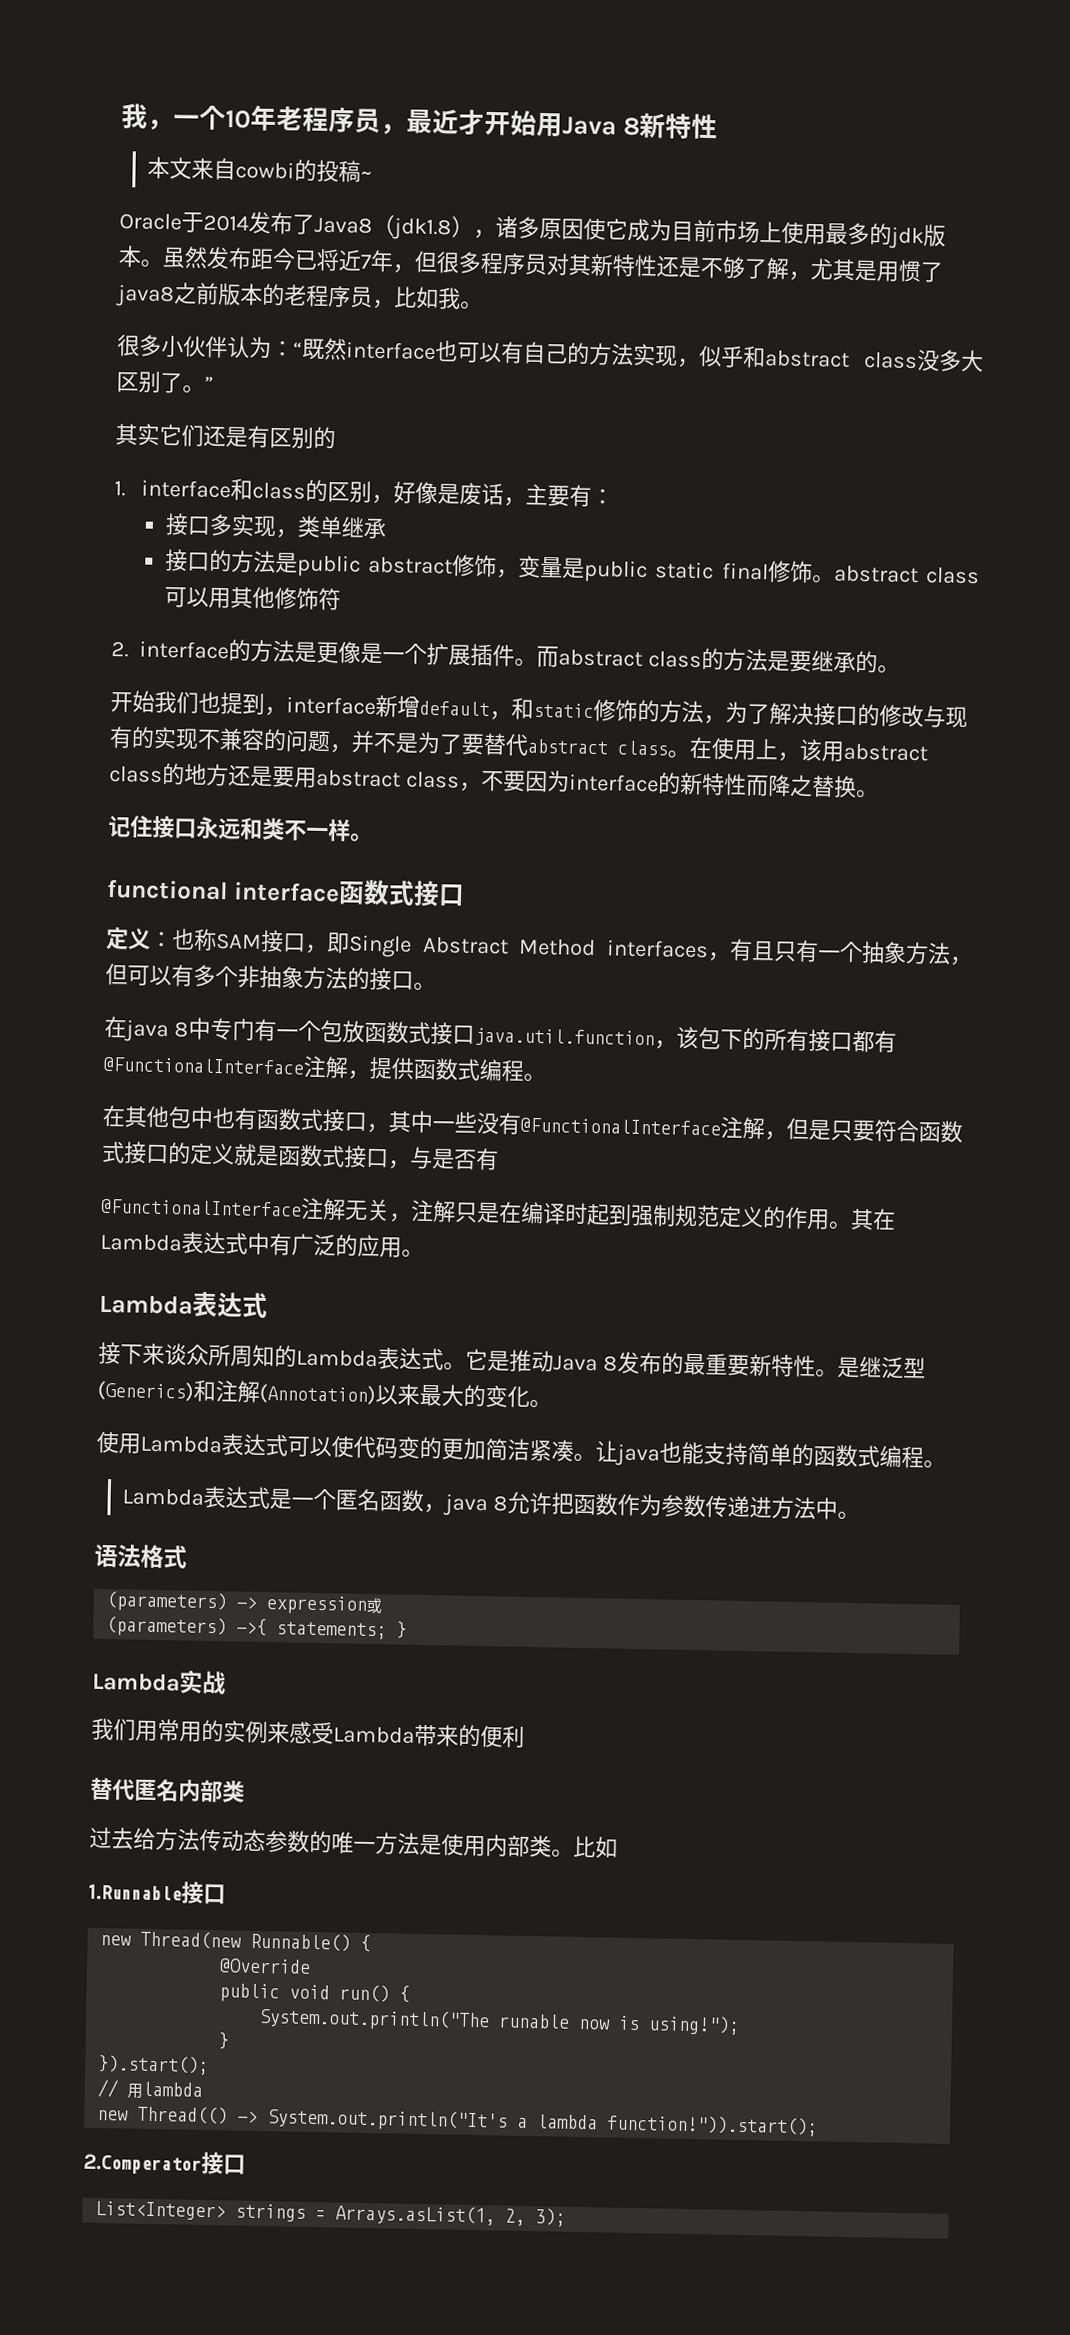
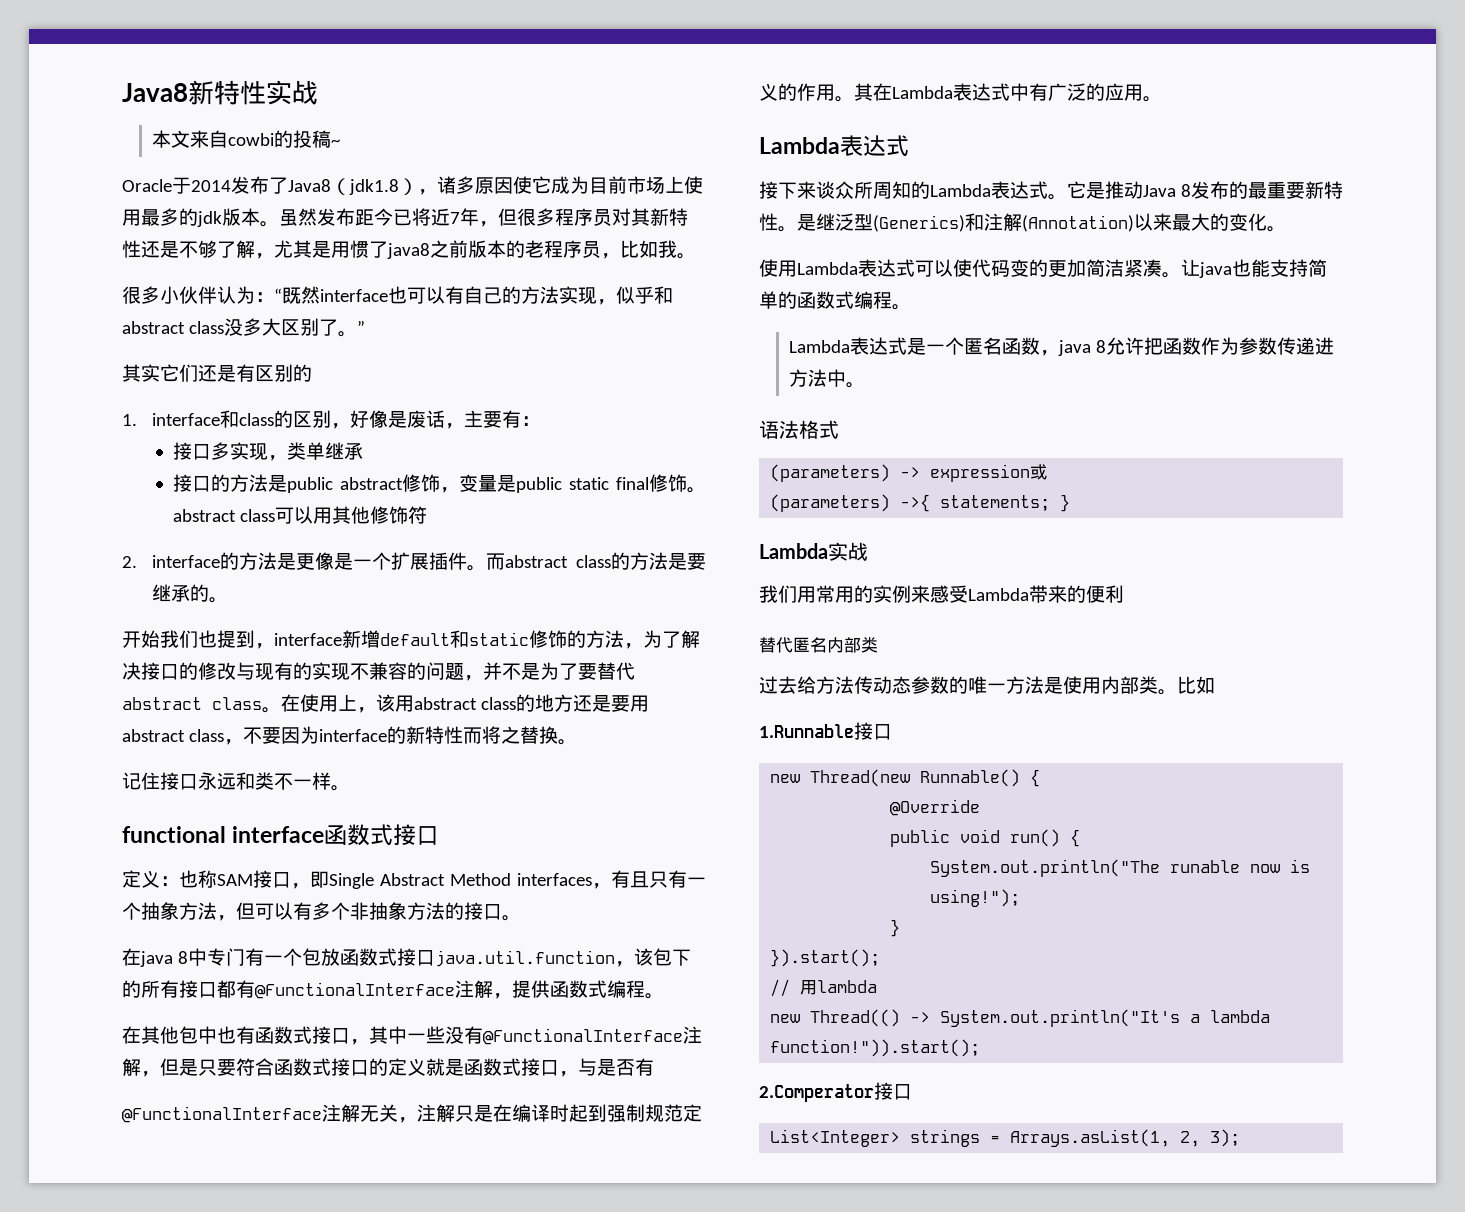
[121,103,718,140] 我，一个10年老程序员，最近才开始用Java 8新特性 -> [122,80,318,105] Java8新特性实战
[489,711,512,721] ， -> (450, 639) none
[766,774,791,797] 降 -> [481,726,501,744] 将

